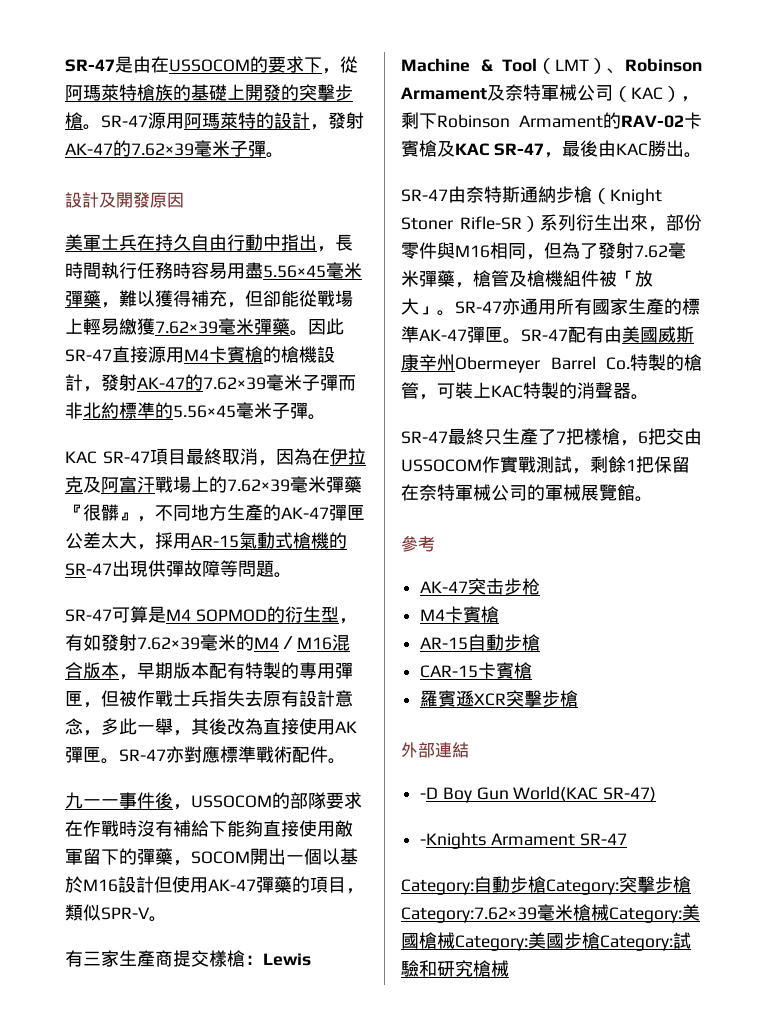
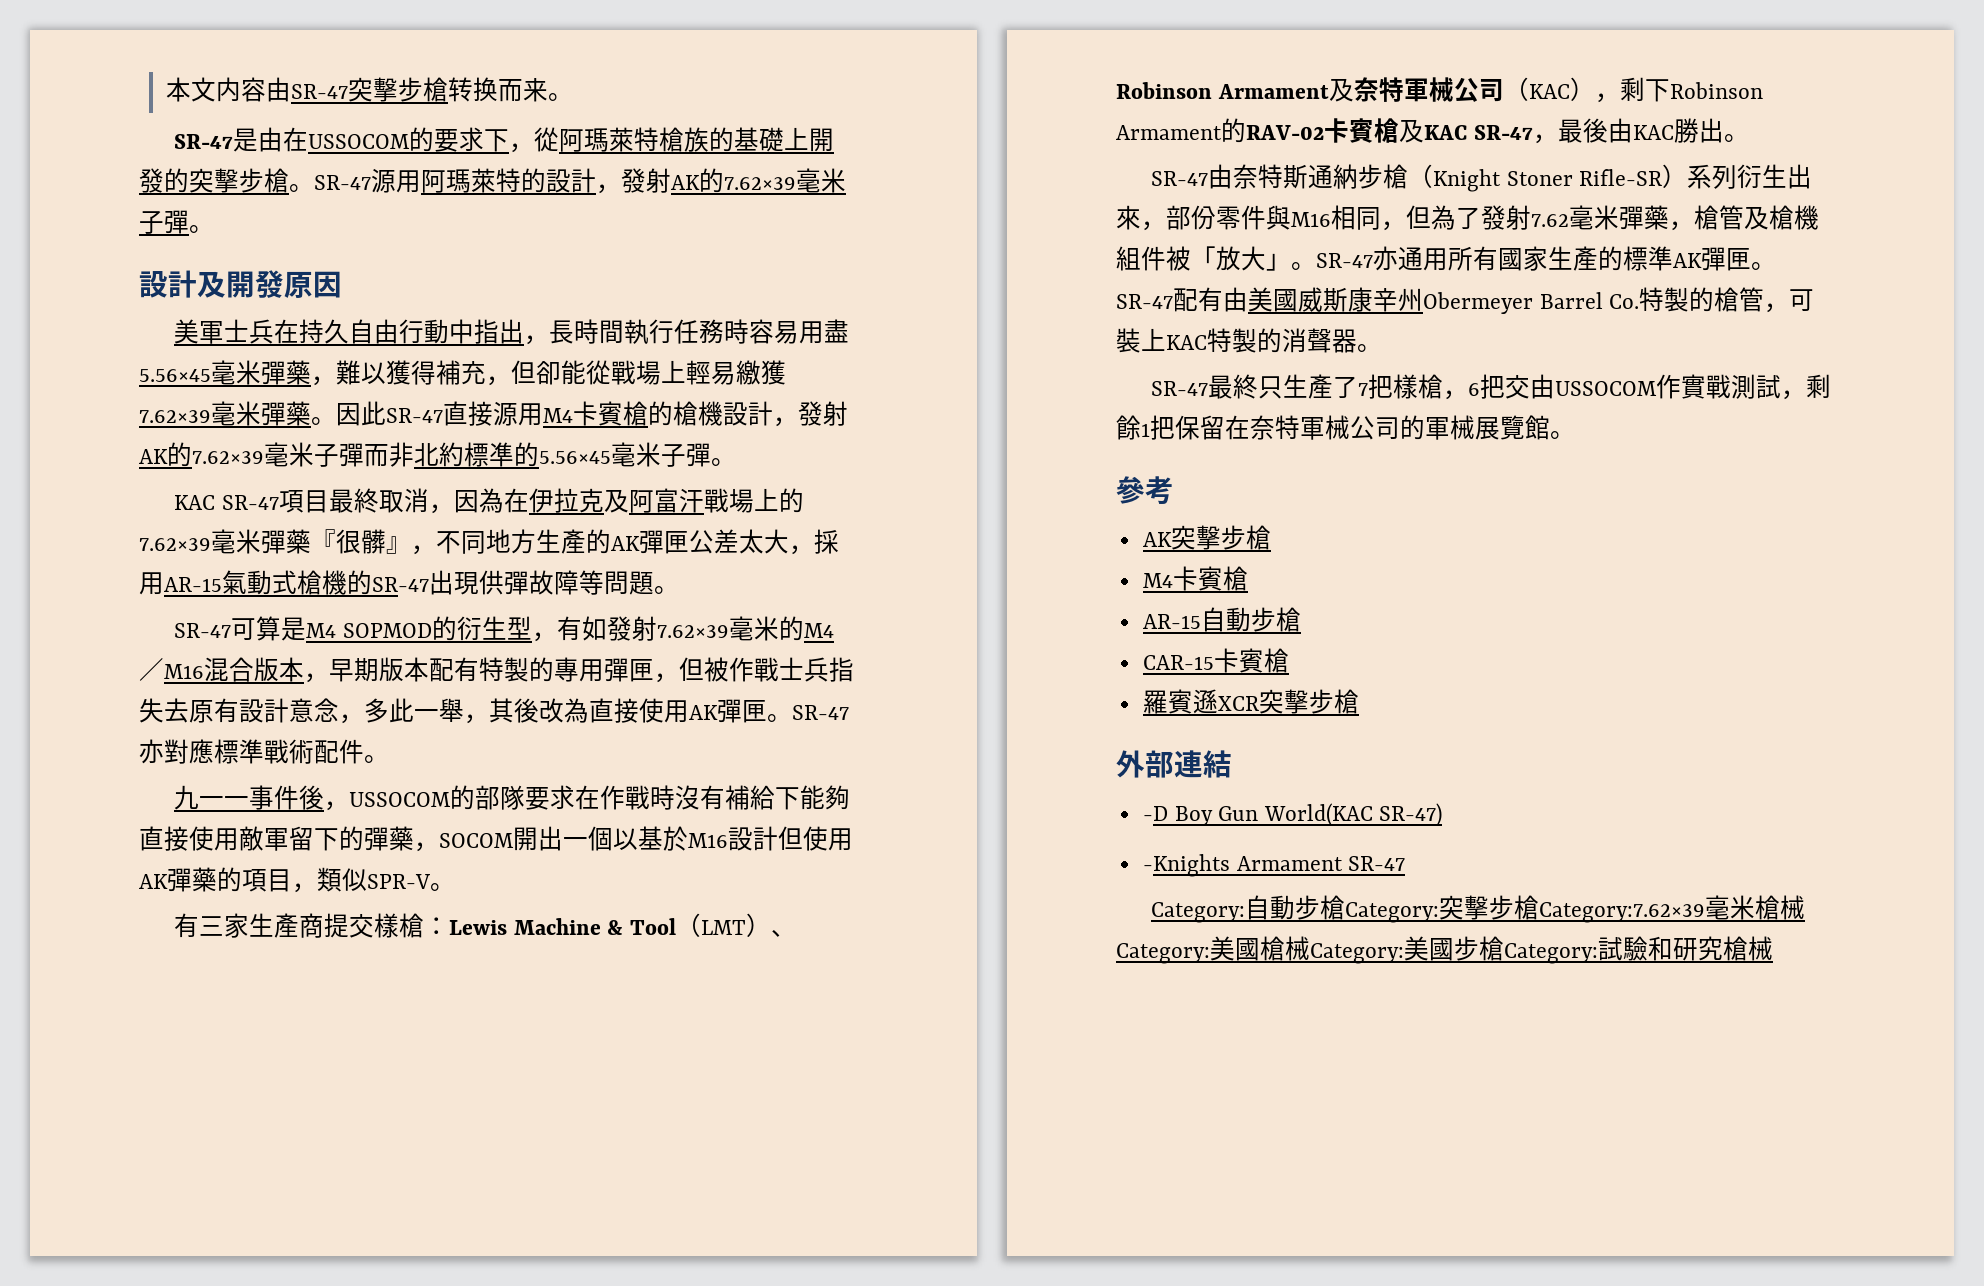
(65, 65) none -> [166,77,574,102] 本文内容由SR-47突擊步槍转换而来。 //
[65,143,113,155] AK-47 -> [671,175,700,190] AK
[137,377,185,389] AK-47 -> [139,449,168,464] AK
[281,507,329,519] AK-47 -> [611,536,640,551] AK
[208,879,256,891] AK-47 -> [139,874,168,889] AK
[419,329,467,341] AK-47 -> [1673,253,1702,268] AK
[420,578,541,595] AK-47突击步枪 -> [1142,525,1271,550] AK突擊步槍

